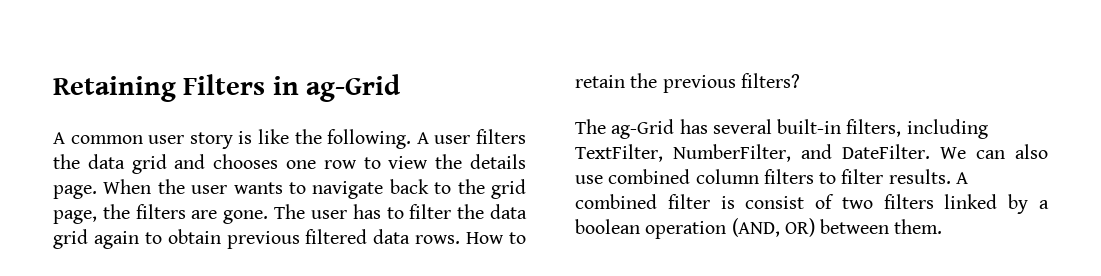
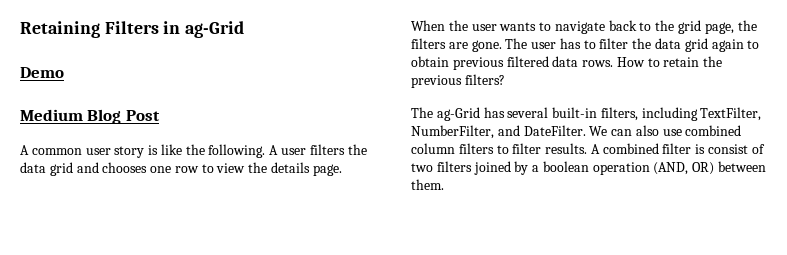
(402, 88) none -> [20,67,64,78] [20,109,160,124] // Demo // Medium Blog Post
[944,194,998,209] linked -> [473,161,511,175] joined

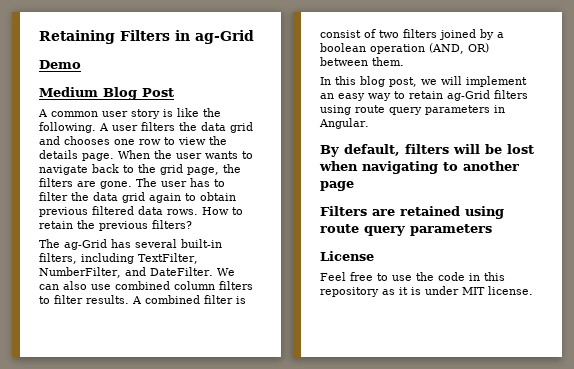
(444, 184) none -> [320,76,527,87] [320,90,528,101] [320,105,505,115] [319,118,369,129] [320,144,534,157] [319,161,519,174] [320,181,354,191] [320,206,504,219] [320,224,492,236] [320,251,374,261] [320,272,505,281] [320,286,533,297] // In this blog post, we will implement an easy way to retain ag-Grid filters using route query parameters in Angular. // By default, filters will be lost when navigating to another page // Filters are retained using route query parameters // License // Feel free to use the code in this repository as it is under MIT license.

